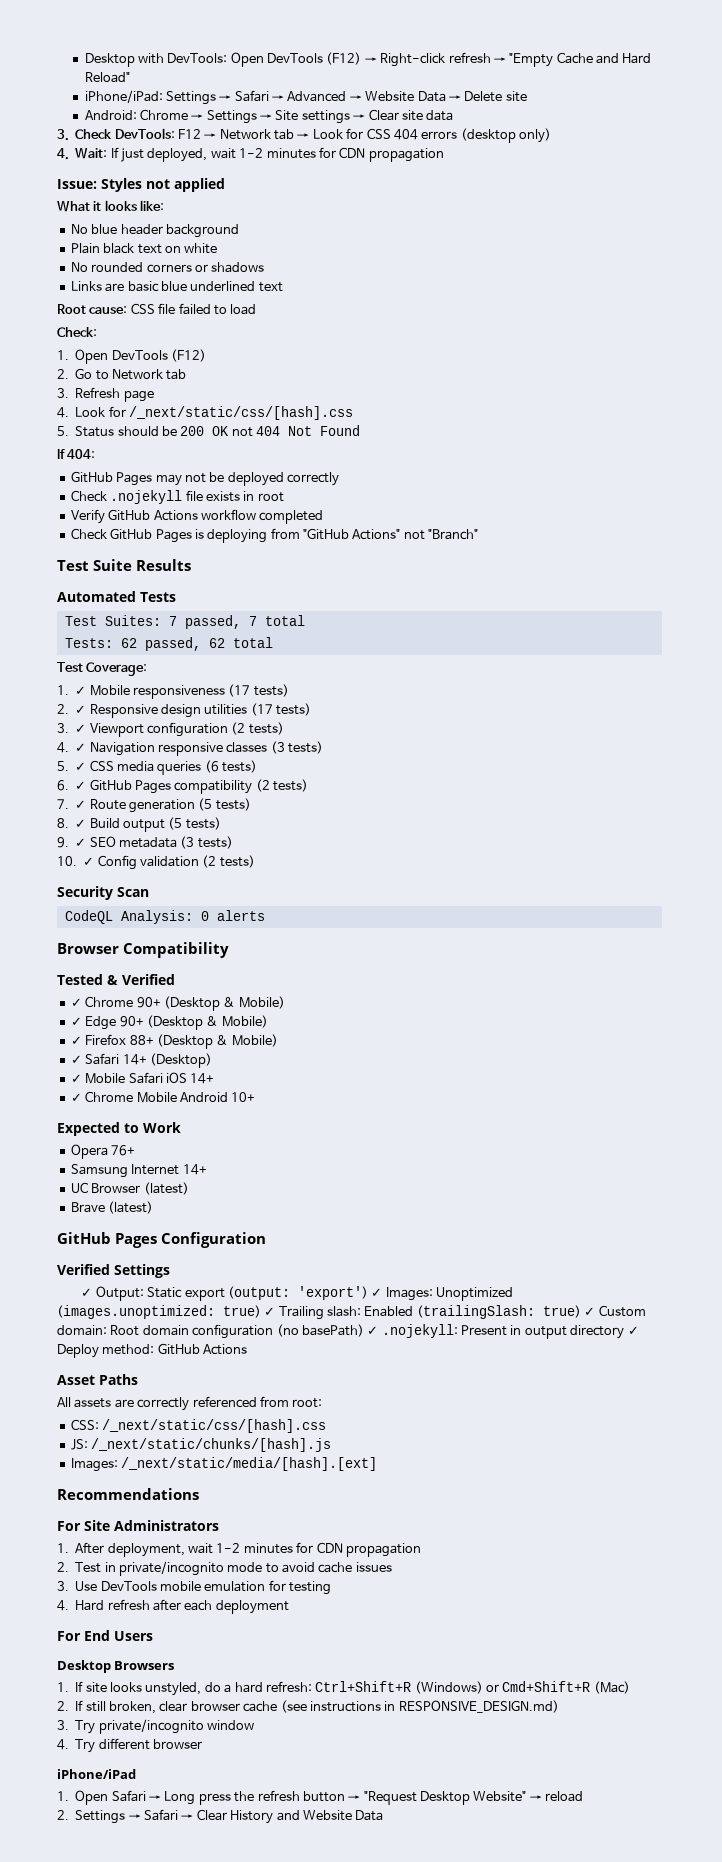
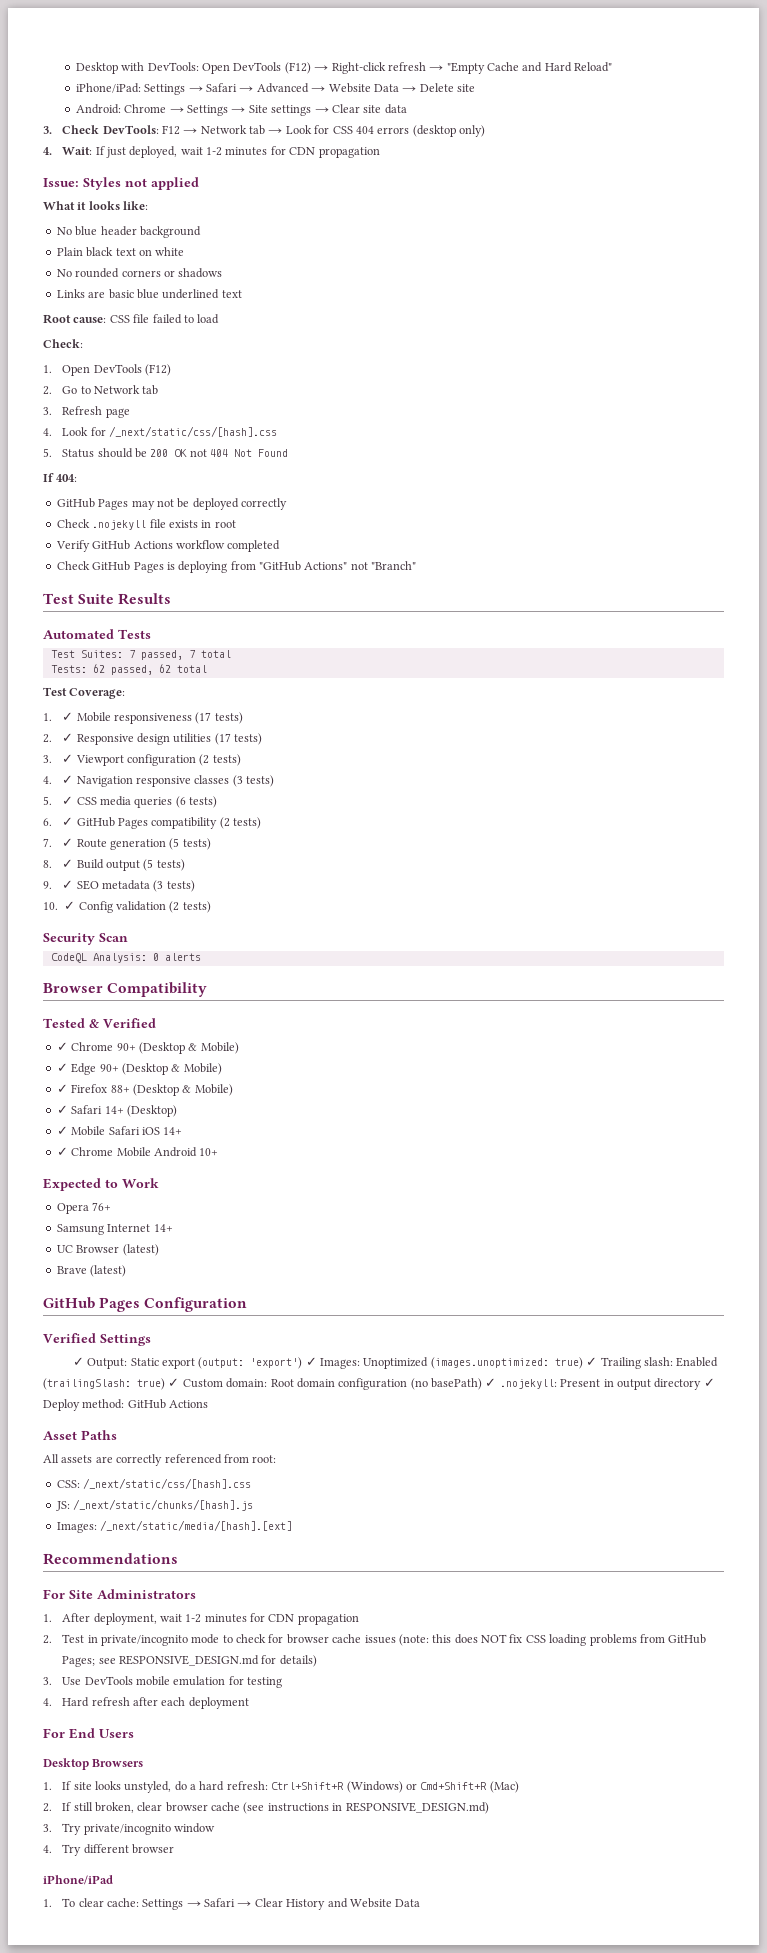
[282,1562,316,1573] avoid -> [236,1634,329,1644] check for browser
(392, 1567) none -> [398,1634,707,1646] [62,1655,317,1667] (note: this does NOT fix CSS loading problems from GitHub Pages; see RESPONSIVE_DESIGN.md for details)
[75,1790,584,1805] [57,1810,69,1820] Open Safari → Long press the refresh button → "Request Desktop Website" → reload // 2. -> [62,1898,139,1907] To clear cache:

